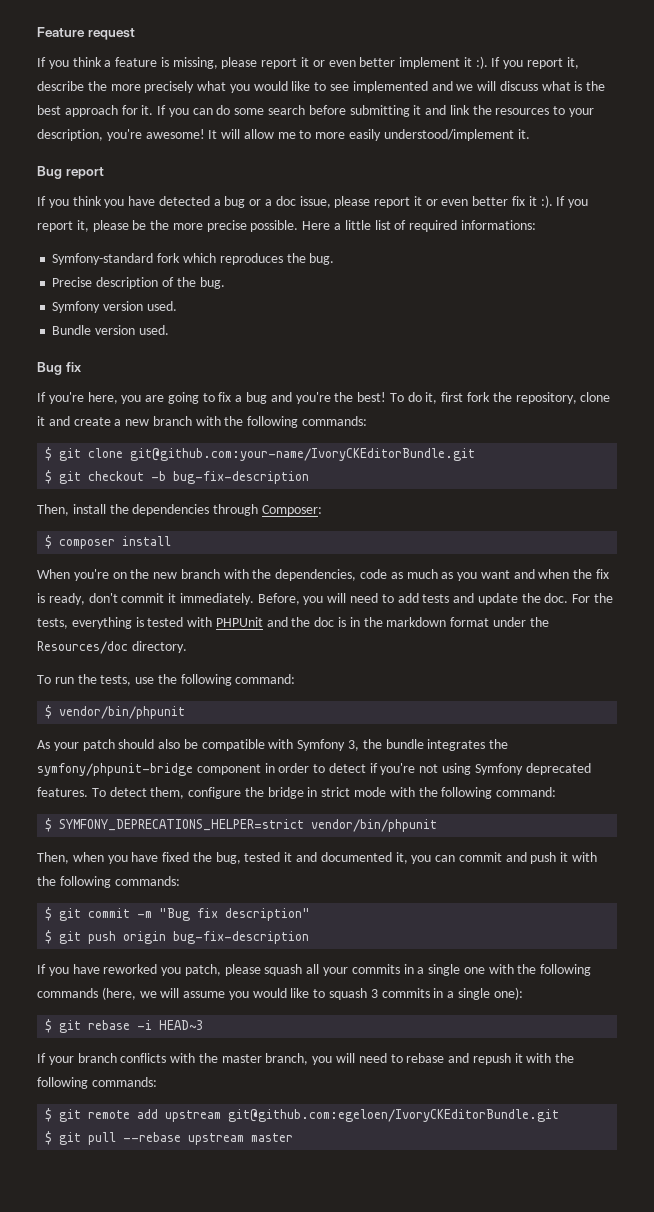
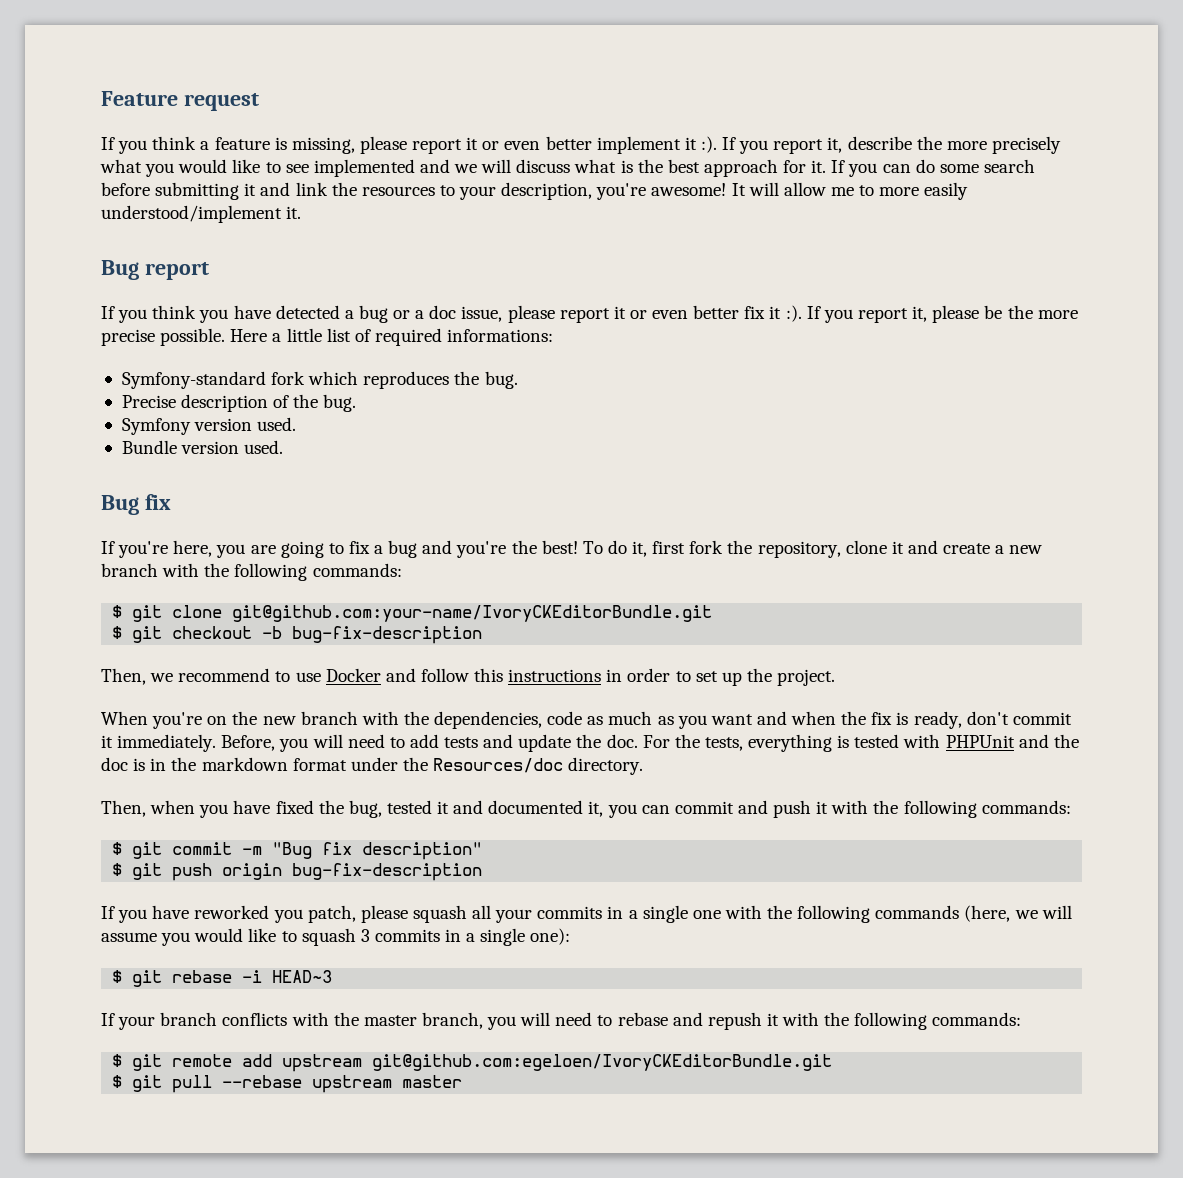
[72,504,322,516] [45,535,172,549] install the dependencies through Composer: // $ composer install -> [150,668,836,686] we recommend to use Docker and follow this instructions in order to set up the project.
[37,674,296,686] [45,705,186,719] [37,739,509,751] [37,763,591,776] [37,787,557,799] [45,818,438,832] // To run the tests, use the following command: // $ vendor/bin/phpunit // As your patch should also be compatible with Symfony 3, the bundle integrates the symfony/phpunit-bridge component in order to detect if you're not using Symfony deprecated features. To detect them, configure the bridge in strict mode with the following command: // $ SYMFONY_DEPRECATIONS_HELPER=strict vendor/bin/phpunit -> (644, 766) none

